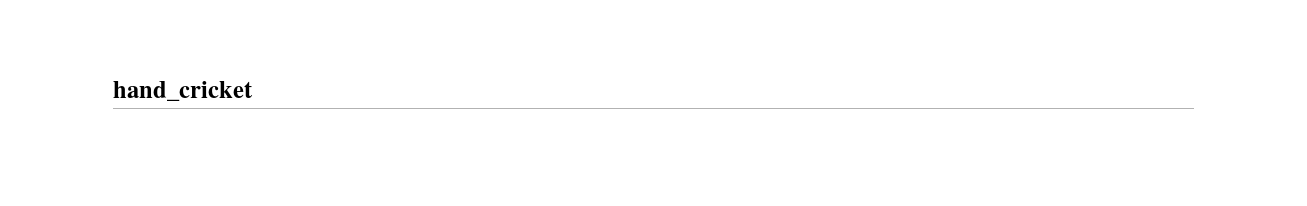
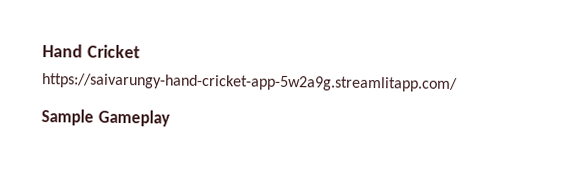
[113,81,253,101] hand_cricket -> [42,44,140,59] [42,73,458,93] [41,109,170,127] Hand Cricket // https://saivarungy-hand-cricket-app-5w2a9g.streamlitapp.com/ // Sample Gameplay

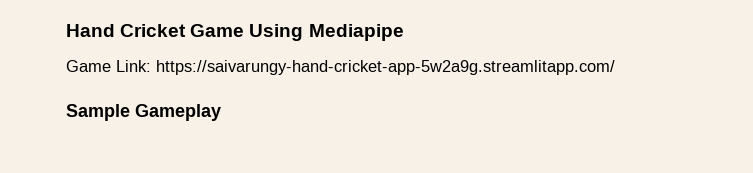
(140, 51) // -> [190,24,404,41] [66,60,151,72] Game Using Mediapipe // Game Link:

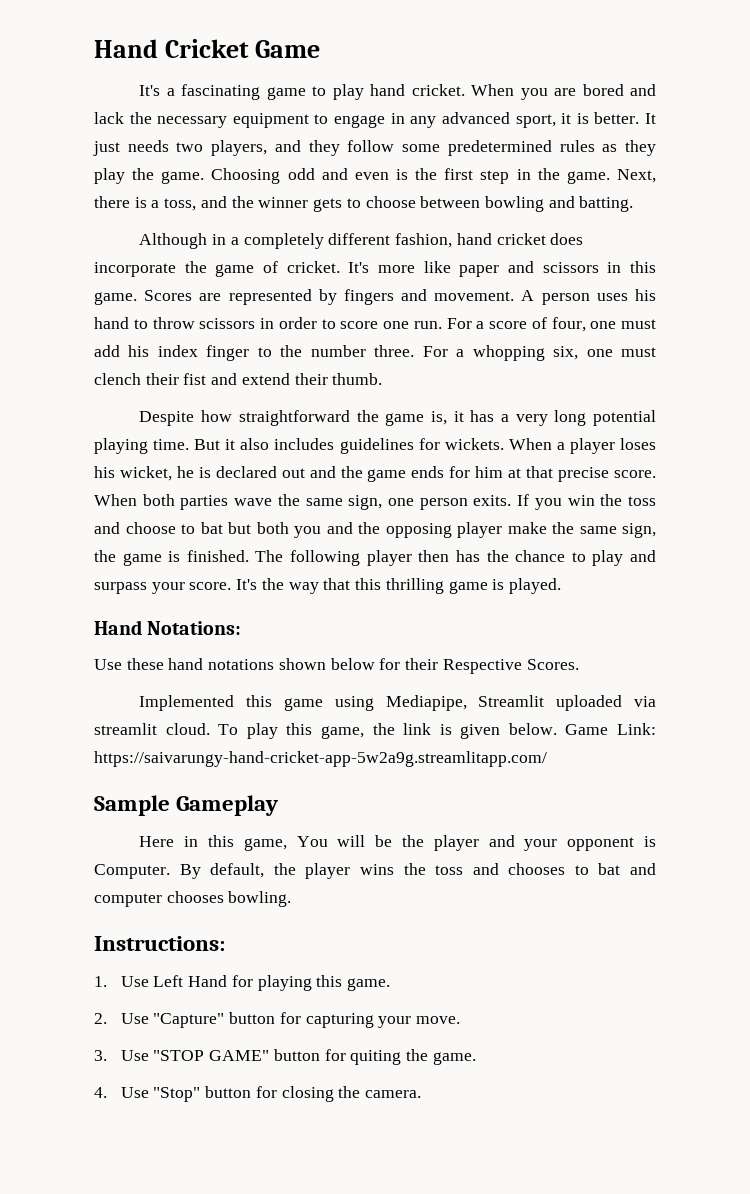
[249,24,404,41] Using Mediapipe // -> [139,84,656,100] [94,112,657,128] [93,140,656,156] [94,168,657,184] [94,196,634,212] [139,233,584,249] [94,261,656,277] [94,289,656,305] [94,317,656,332] [94,345,656,361] [94,373,383,385] [139,410,656,426] [94,438,656,454] [94,466,656,482] [94,494,657,510] [94,522,656,538] [94,550,657,566] [94,578,561,594] [94,620,242,635] [94,658,579,674] [139,695,656,711] [94,723,557,739] // It's a fascinating game to play hand cricket. When you are bored and lack the necessary equipment to engage in any advanced sport, it is better. It just needs two players, and they follow some predetermined rules as they play the game. Choosing odd and even is the first step in the game. Next, there is a toss, and the winner gets to choose between bowling and batting. // Although in a completely different fashion, hand cricket does incorporate the game of cricket. It's more like paper and scissors in this game. Scores are represented by fingers and movement. A person uses his hand to throw scissors in order to score one run. For a score of four, one must add his index finger to the number three. For a whopping six, one must clench their fist and extend their thumb. // Despite how straightforward the game is, it has a very long potential playing time. But it also includes guidelines for wickets. When a player loses his wicket, he is declared out and the game ends for him at that precise score. When both parties wave the same sign, one person exits. If you win the toss and choose to bat but both you and the opposing player make the same sign, the game is finished. The following player then has the chance to play and surpass your score. It's the way that this thrilling game is played. // Hand Notations: // Use these hand notations shown below for their Respective Scores. // Implemented this game using Mediapipe, Streamlit uploaded via streamlit cloud. To play this game, the link is given below.
(221, 112) none -> [139,835,657,851] [94,863,656,879] [94,891,292,907] [94,936,225,951] [94,975,391,991] [94,1012,461,1028] [94,1049,476,1065] [94,1086,422,1102] // Here in this game, You will be the player and your opponent is Computer. By default, the player wins the toss and chooses to bat and computer chooses bowling. // Instructions: // 1. Use Left Hand for playing this game. // 2. Use "Capture" button for capturing your move. // 3. Use "STOP GAME" button for quiting the game. // 4. Use "Stop" button for closing the camera.

